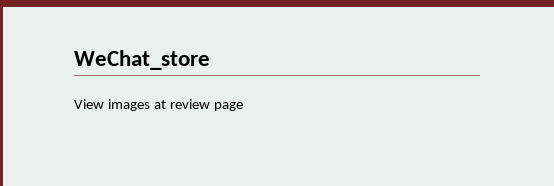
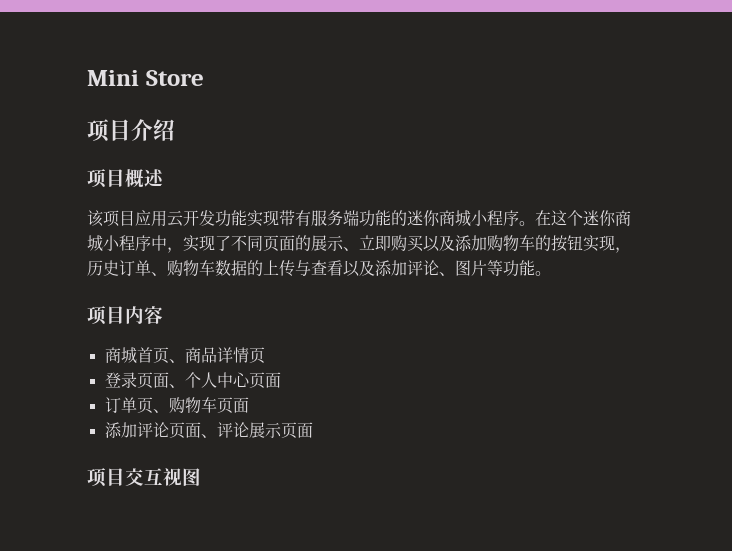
[74,50,210,70] [74,99,243,111] WeChat_store // View images at review page -> [87,70,204,86] [87,119,175,142] [87,169,164,188] [87,210,631,227] [87,235,631,253] [87,260,551,277] [87,306,163,325] [104,347,265,364] [104,372,281,389] [104,397,249,414] [104,422,313,439] [87,468,201,487] Mini Store // 项目介绍 // 项目概述 // 该项目应用云开发功能实现带有服务端功能的迷你商城小程序。在这个迷你商城小程序中，实现了不同页面的展示、立即购买以及添加购物车的按钮实现，历史订单、购物车数据的上传与查看以及添加评论、图片等功能。 // 项目内容 // 商城首页、商品详情页 // 登录页面、个人中心页面 // 订单页、购物车页面 // 添加评论页面、评论展示页面 // 项目交互视图

